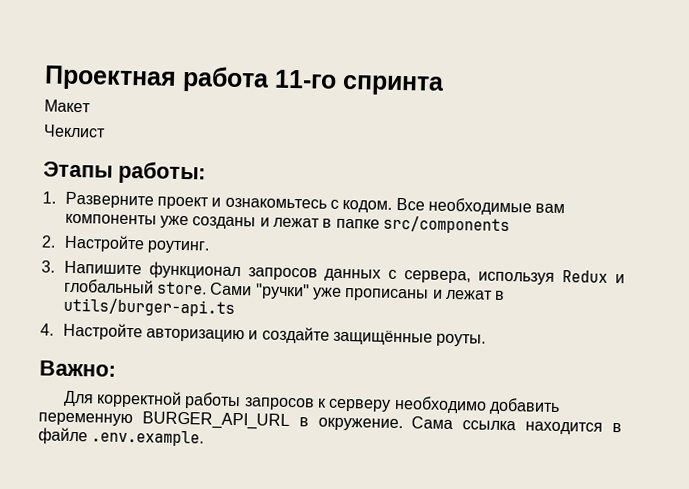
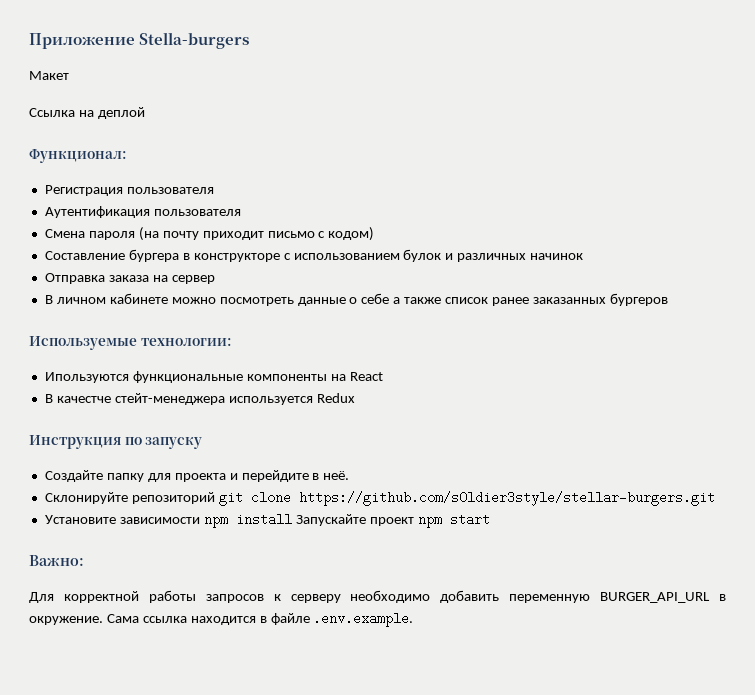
[44,65,445,96] [44,99,91,113] [43,124,106,138] [43,160,206,185] [42,191,566,216] [64,213,511,235] [41,234,211,254] [41,260,626,285] [63,278,506,302] [62,297,235,317] [40,322,487,347] Проектная работа 11-го спринта // Макет // Чеклист // Этапы работы: // 1. Разверните проект и ознакомьтесь с кодом. Все необходимые вам компоненты уже созданы и лежат в папке src/components // 2. Настройте роутинг. // 3. Напишите функционал запросов данных с сервера, используя Redux и глобальный store. Сами "ручки" уже прописаны и лежат в utils/burger-api.ts // 4. Настройте авторизацию и создайте защищённые роуты. -> [29,32,250,49] [29,71,69,80] [29,107,145,119] [29,149,127,163] [44,185,214,196] [44,206,241,218] [44,227,375,241] [44,249,584,262] [44,273,215,284] [44,293,668,306] [29,336,232,350] [44,371,383,383] [44,393,355,405] [29,435,203,449] [44,470,350,482] [44,491,715,506] [44,513,490,528] Приложение Stella-burgers // Макет // Ссылка на деплой // Функционал: // Регистрация пользователя // Аутентификация пользователя // Смена пароля (на почту приходит письмо с кодом) // Составление бургера в конструкторе с использованием булок и различных начинок // Отправка заказа на сервер // В личном кабинете можно посмотреть данные о себе а также список ранее заказанных бургеров // Иcпользуемые технологии: // Ипользуются функциональные компоненты на React // В качестче стейт-менеджера используется Redux // Инструкция по запуску // Создайте папку для проекта и перейдите в неё. // Склонируйте репозиторий git clone https://github.com/s0ldier3style/stellar-burgers.git // Установите зависимости npm install Запускайте проект npm start

